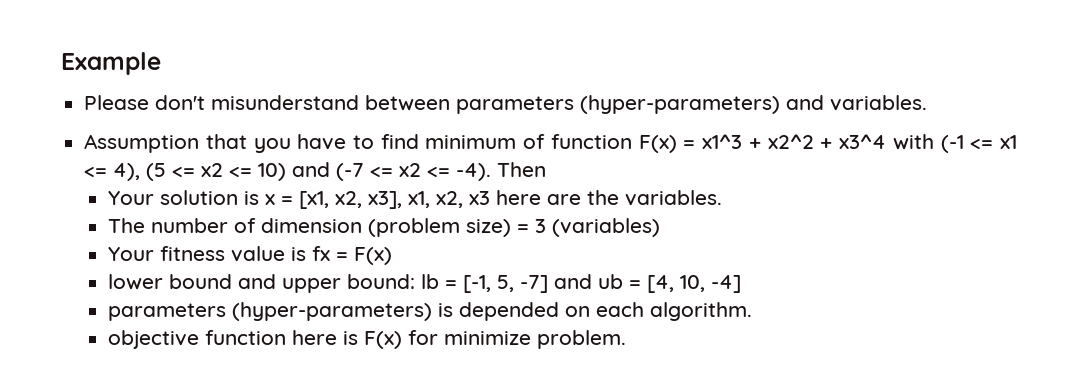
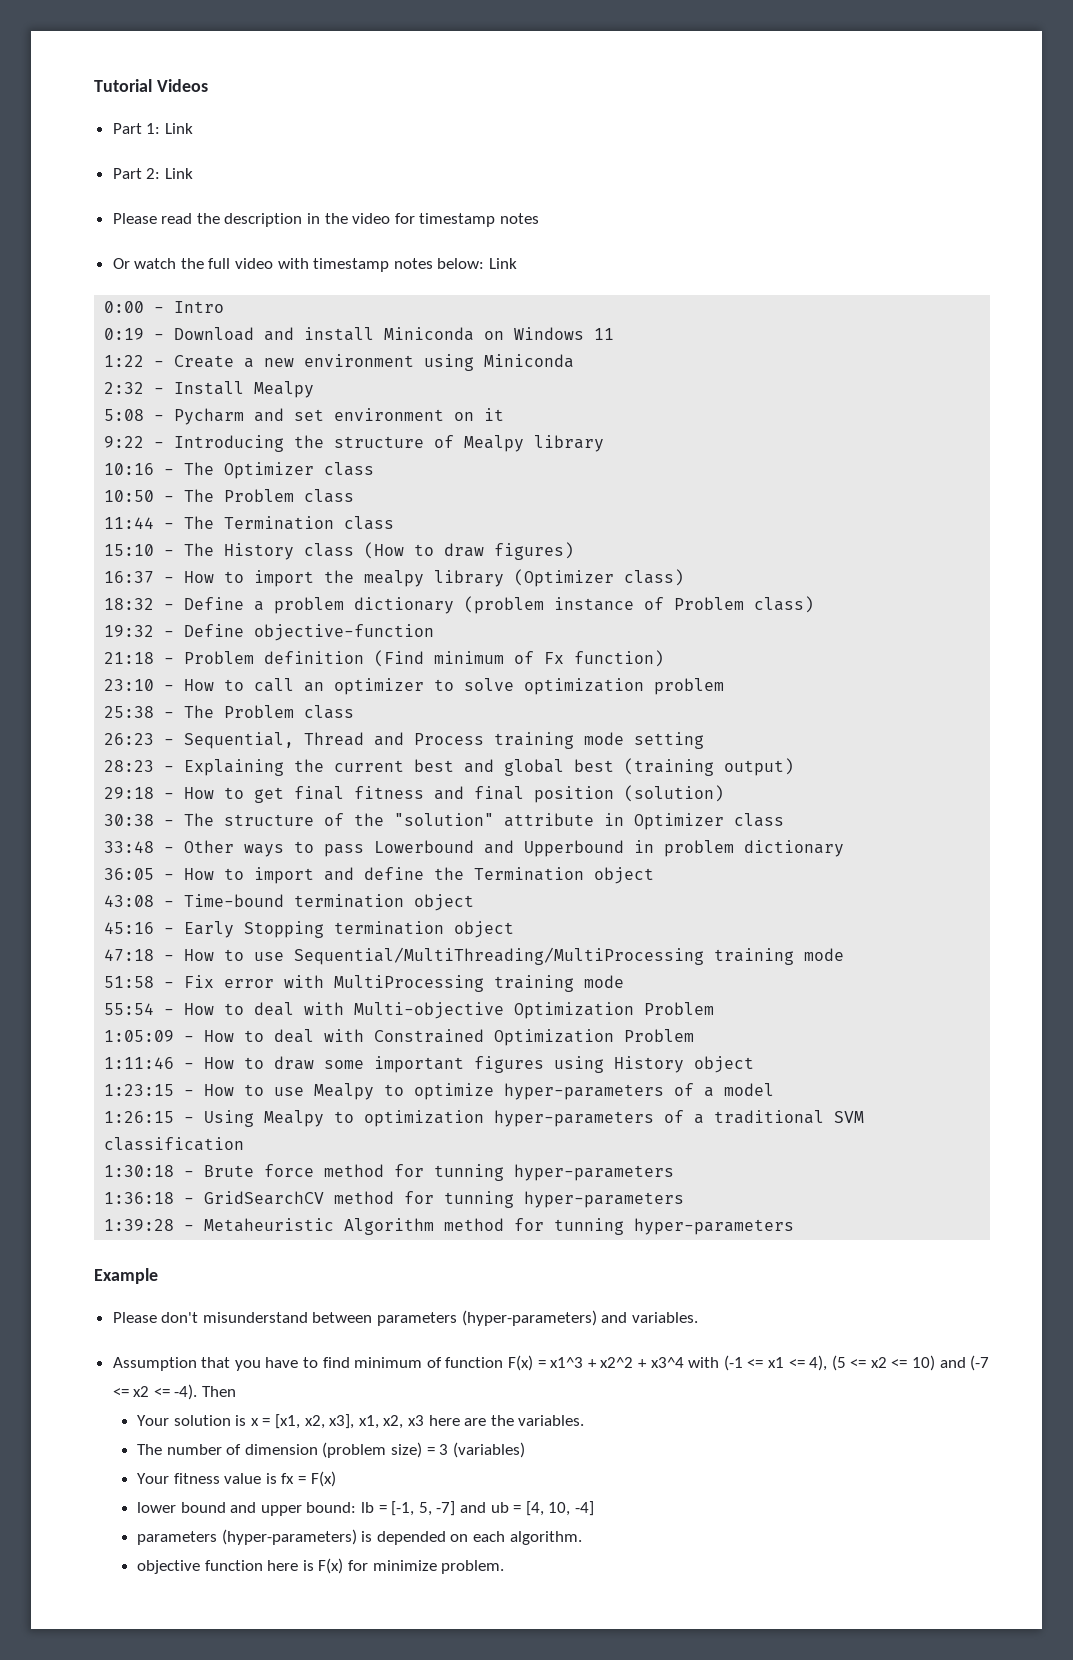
(61, 63) none -> [94,79,208,92] [112,123,193,134] [112,168,193,179] [112,213,540,227] [112,258,518,272] [104,301,225,313] [104,327,615,341] [104,354,575,371] [104,381,315,398] [104,408,505,425] [104,435,605,452] [104,462,375,479] [104,489,355,503] [104,516,395,530] [104,542,575,560] [104,569,685,587] [104,596,815,614] [104,624,435,641] [104,650,665,667] [104,678,725,695] [104,705,355,719] [104,732,705,749] [104,758,795,776] [104,785,725,803] [104,813,785,830] [104,840,845,857] [104,867,655,884] [104,894,475,911] [104,921,515,938] [104,947,845,965] [104,975,625,992] [104,1002,715,1019] [104,1029,695,1046] [104,1056,755,1073] [104,1083,775,1100] [104,1110,865,1127] [104,1137,245,1151] [104,1164,675,1181] [104,1191,685,1208] [104,1218,795,1235] Tutorial Videos // Part 1: Link // Part 2: Link // Please read the description in the video for timestamp notes // Or watch the full video with timestamp notes below: Link // 0:00 - Intro // 0:19 - Download and install Miniconda on Windows 11 // 1:22 - Create a new environment using Miniconda // 2:32 - Install Mealpy // 5:08 - Pycharm and set environment on it // 9:22 - Introducing the structure of Mealpy library // 10:16 - The Optimizer class // 10:50 - The Problem class // 11:44 - The Termination class // 15:10 - The History class (How to draw figures) // 16:37 - How to import the mealpy library (Optimizer class) // 18:32 - Define a problem dictionary (problem instance of Problem class) // 19:32 - Define objective-function // 21:18 - Problem definition (Find minimum of Fx function) // 23:10 - How to call an optimizer to solve optimization problem // 25:38 - The Problem class // 26:23 - Sequential, Thread and Process training mode setting // 28:23 - Explaining the current best and global best (training output) // 29:18 - How to get final fitness and final position (solution) // 30:38 - The structure of the "solution" attribute in Optimizer class // 33:48 - Other ways to pass Lowerbound and Upperbound in problem dictionary // 36:05 - How to import and define the Termination object // 43:08 - Time-bound termination object // 45:16 - Early Stopping termination object // 47:18 - How to use Sequential/MultiThreading/MultiProcessing training mode // 51:58 - Fix error with MultiProcessing training mode // 55:54 - How to deal with Multi-objective Optimization Problem // 1:05:09 - How to deal with Constrained Optimization Problem // 1:11:46 - How to draw some important figures using History object // 1:23:15 - How to use Mealpy to optimize hyper-parameters of a model // 1:26:15 - Using Mealpy to optimization hyper-parameters of a traditional SVM classification // 1:30:18 - Brute force method for tunning hyper-parameters // 1:36:18 - GridSearchCV method for tunning hyper-parameters // 1:39:28 - Metaheuristic Algorithm method for tunning hyper-parameters //

